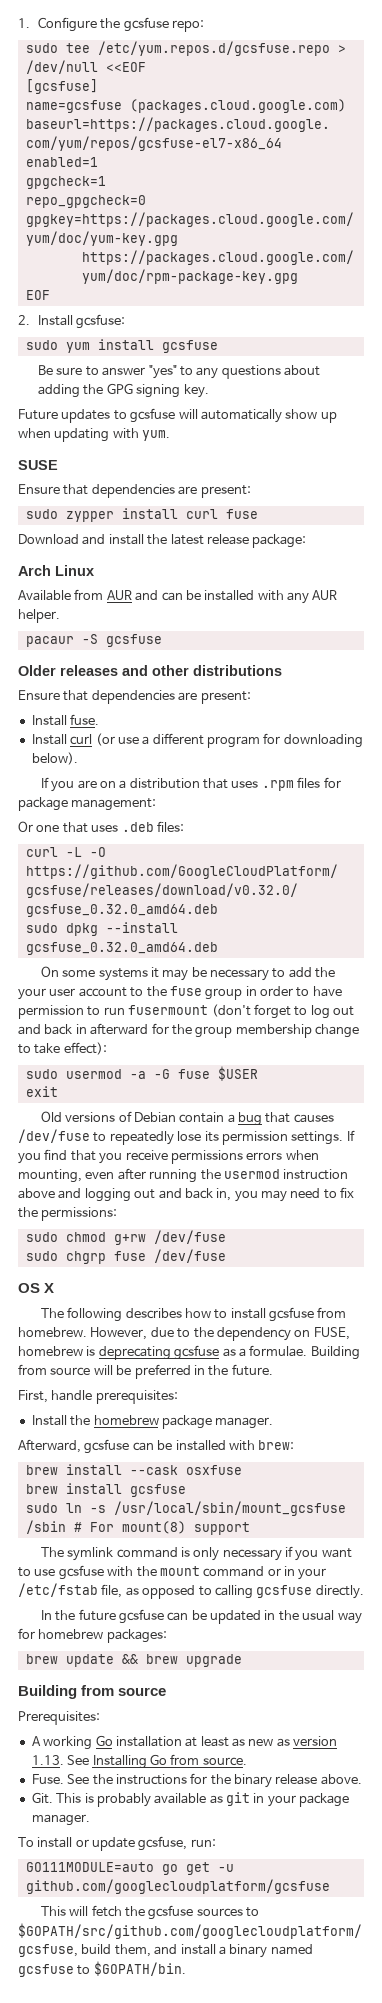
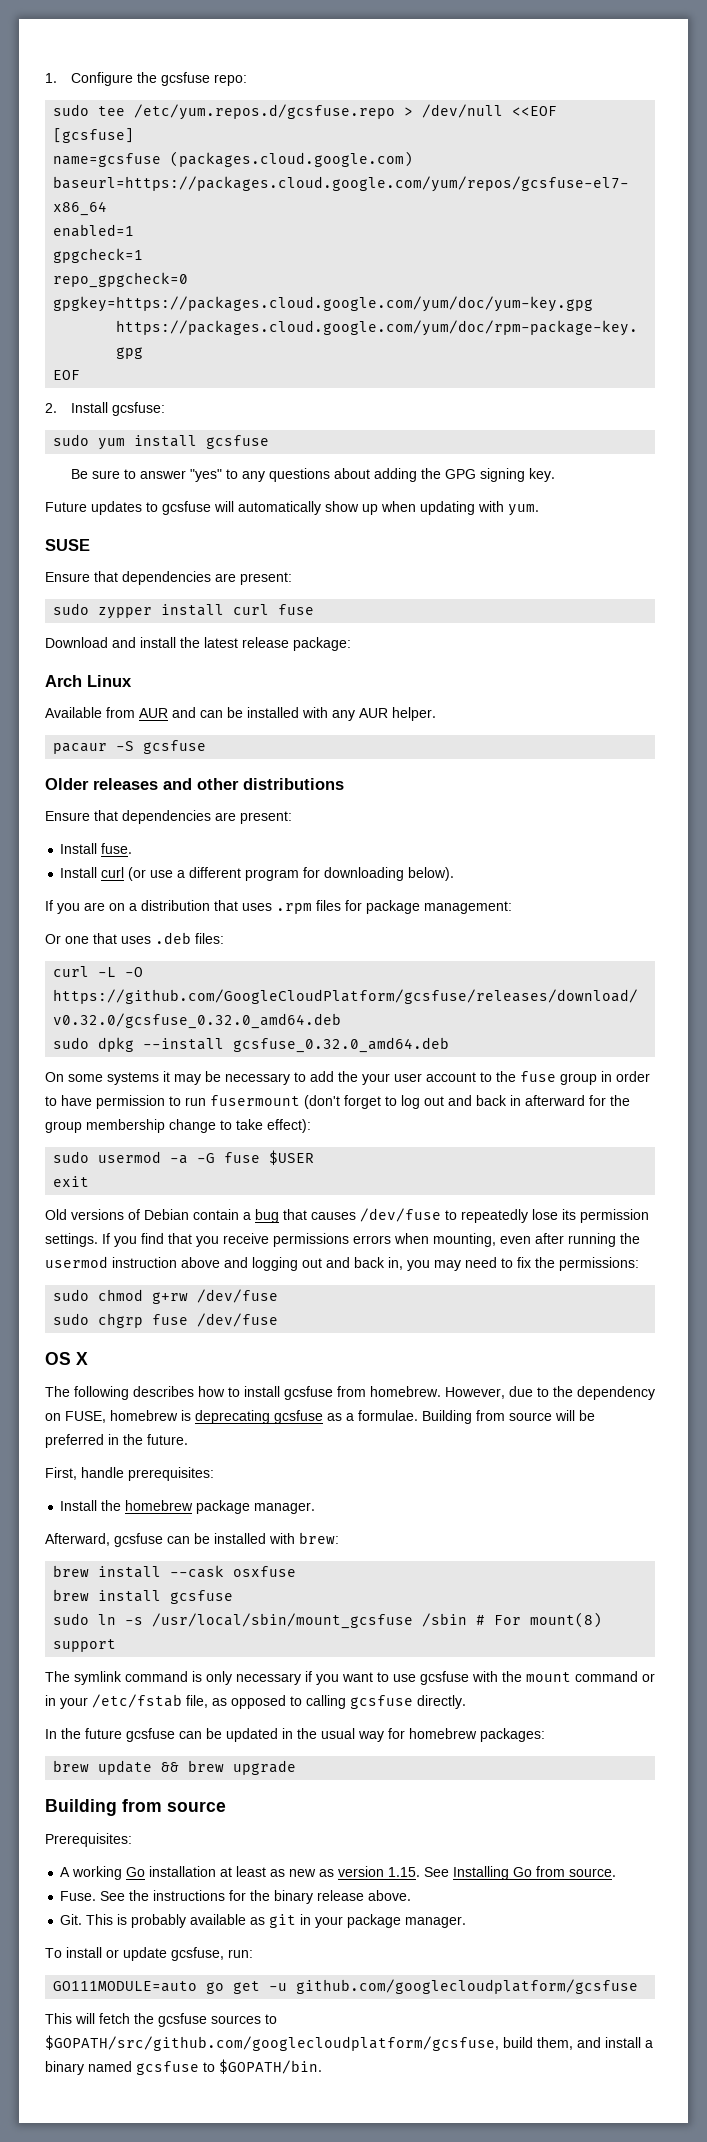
[31,1755,64,1765] 1.13. -> [388,1867,421,1877] 1.15.

